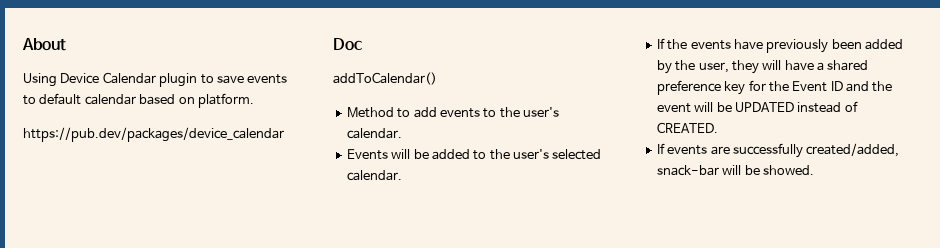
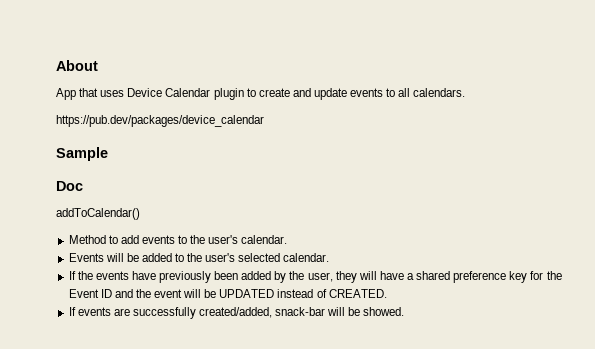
[23,73,57,87] Using -> [56,88,125,100] App that uses
[216,74,288,84] [23,93,254,108] save events to default calendar based on platform. -> [258,88,466,100] create and update events to all calendars.
(284, 134) none -> [56,147,108,161] // Sample

